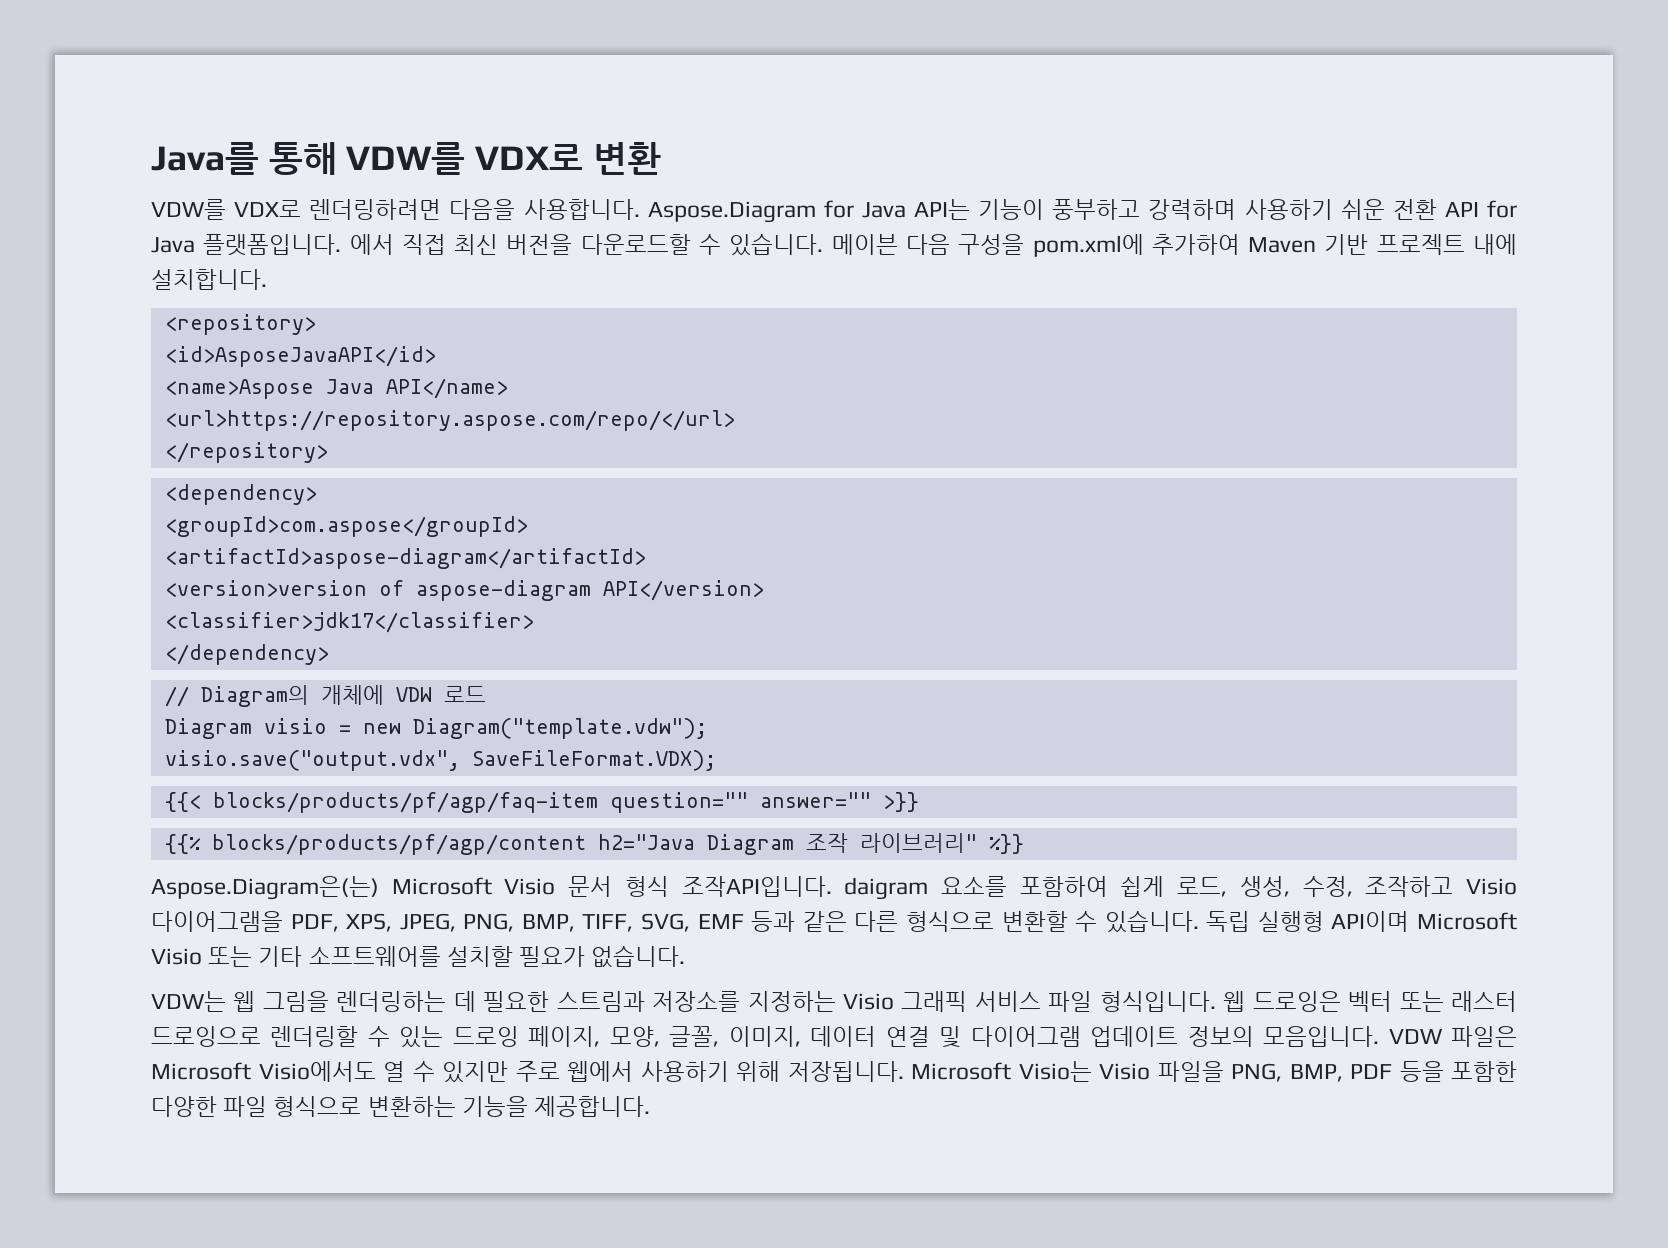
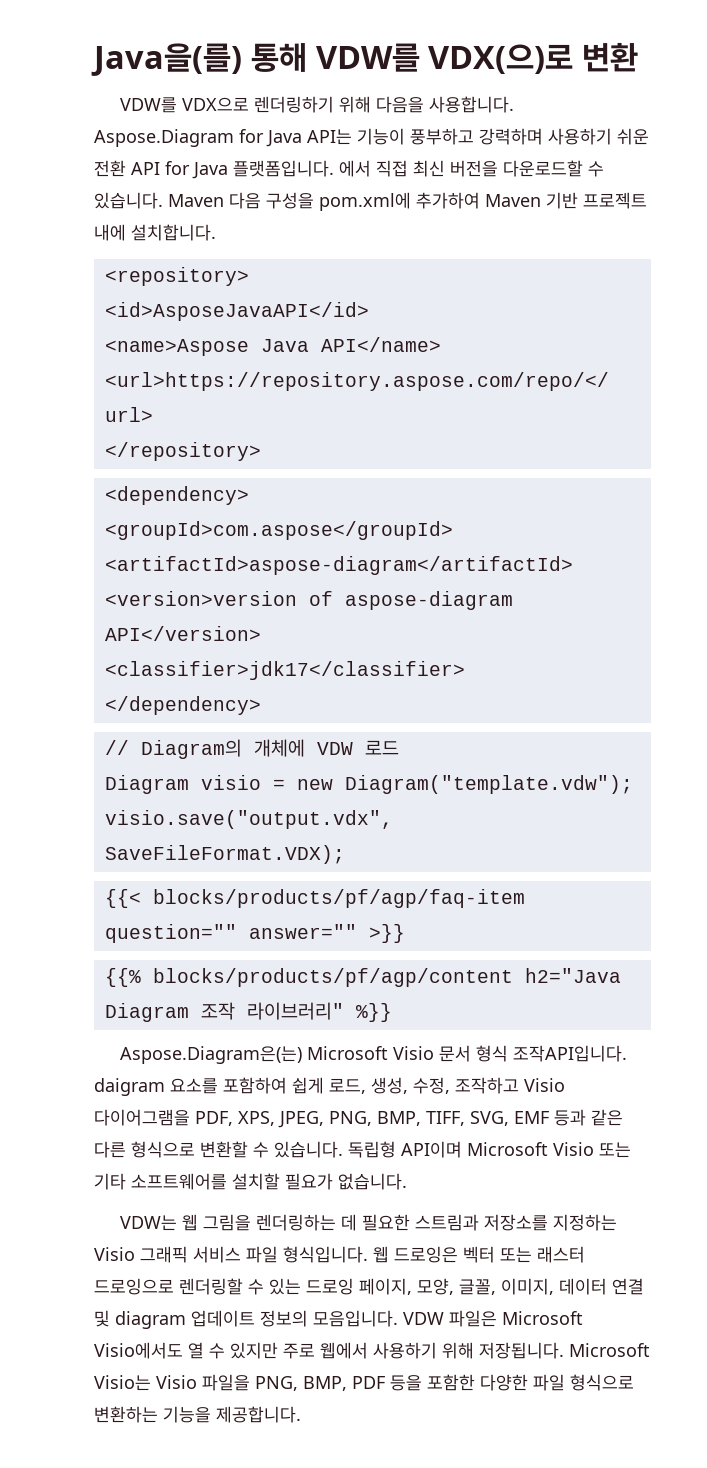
[151,142,259,175] Java를 -> [91,43,242,76] Java을(를)
[475,144,584,170] VDX로 -> [428,44,574,74] VDX(으)로
[234,199,442,220] VDX로 렌더링하려면 -> [182,96,372,113] VDX으로 렌더링하기 위해
[831,234,898,255] 메이븐 -> [168,194,224,207] Maven
[1206,911,1324,932] 독립 실행형 -> [348,1141,396,1158] 독립형
[970,1026,1081,1047] 다이어그램 -> [115,1311,186,1329] diagram

